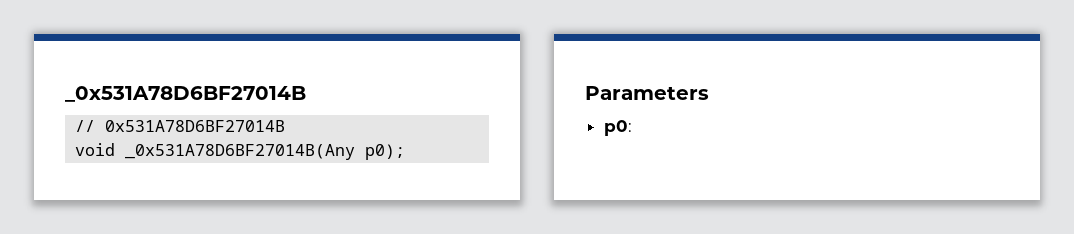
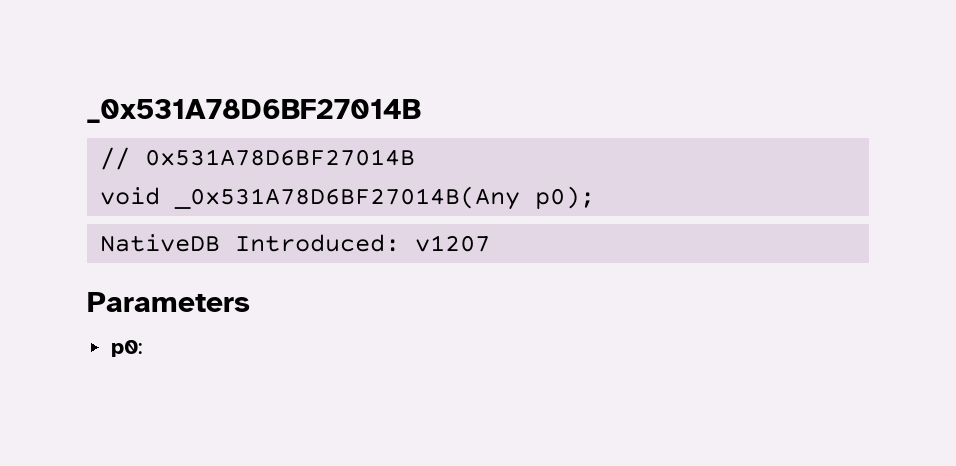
(406, 152) none -> [100,234,491,252] // NativeDB Introduced: v1207

